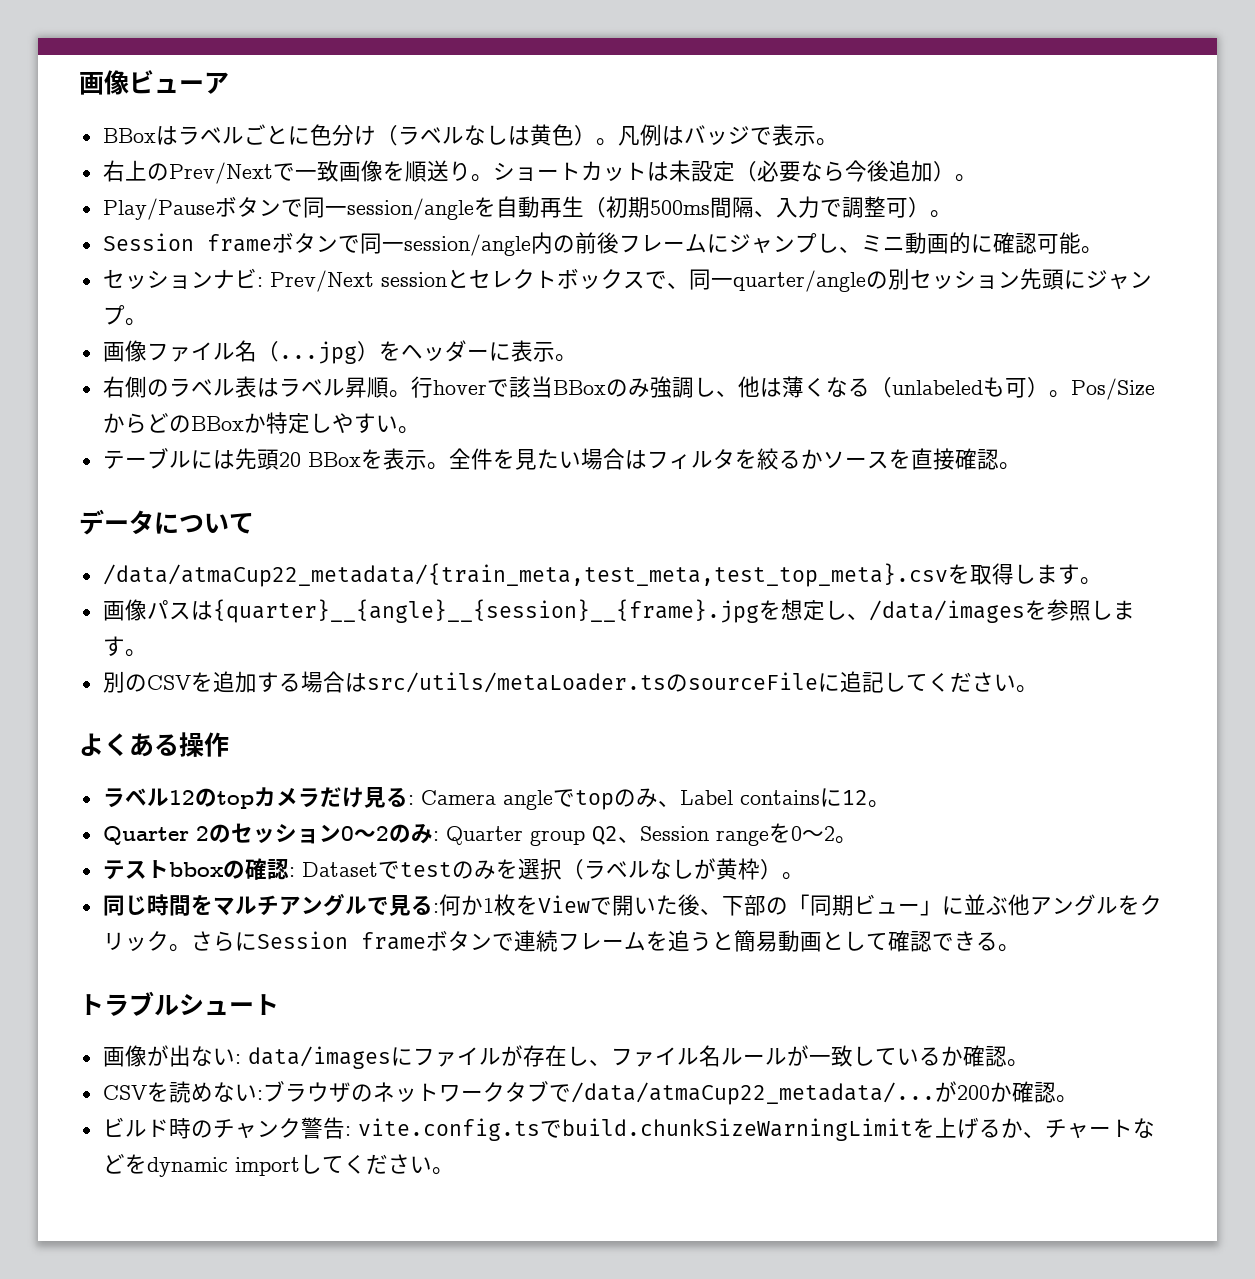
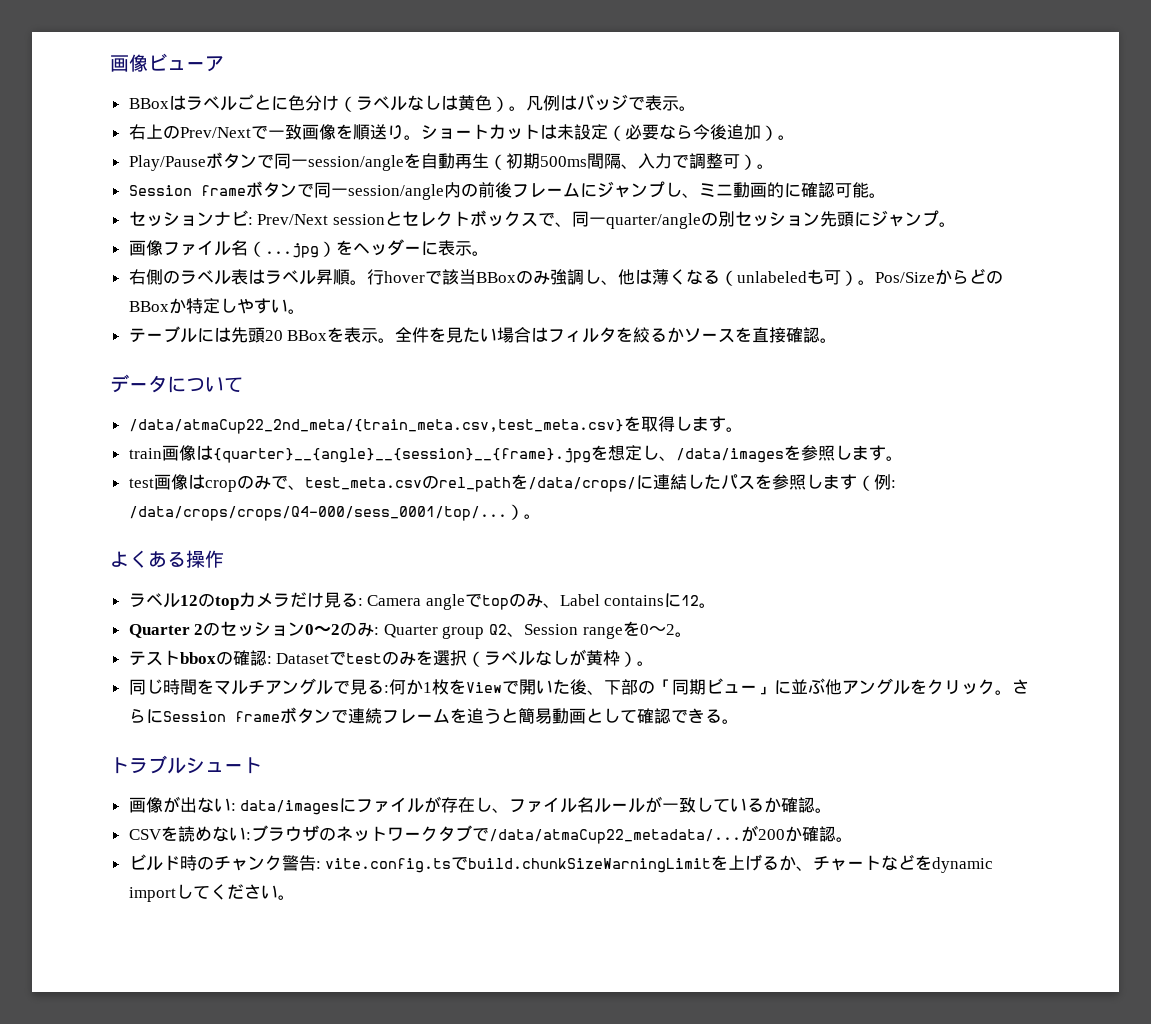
[102,563,948,587] /data/atmaCup22_metadata/{train_meta,test_meta,test_top_meta}.csv -> [128,419,624,434] /data/atmaCup22_2nd_meta/{train_meta.csv,test_meta.csv}
[102,599,191,621] 画像パス -> [128,445,196,461] train画像
[102,671,1016,693] 別のCSVを追加する場合はsrc/utils/metaLoader.tsのsourceFileに追記してください -> [128,474,896,492] [128,504,524,521] test画像はcropのみで、test_meta.csvのrel_pathを/data/crops/に連結したパスを参照します（例: /data/crops/crops/Q4-000/sess_0001/top/...）

